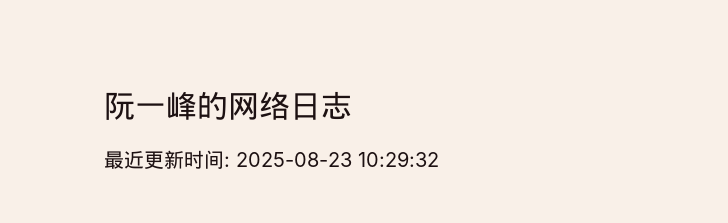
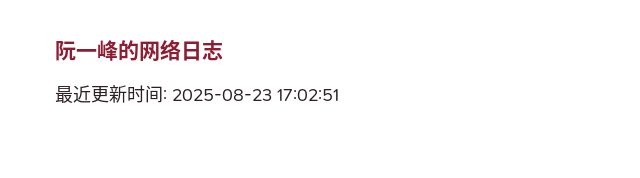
[358,151,439,167] 10:29:32 -> [277,89,339,101] 17:02:51

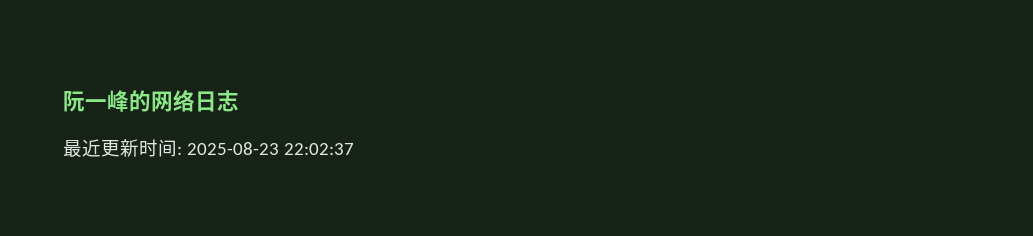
[277,89,339,101] 17:02:51 -> [283,143,354,155] 22:02:37

